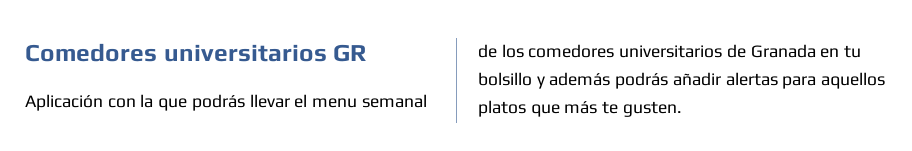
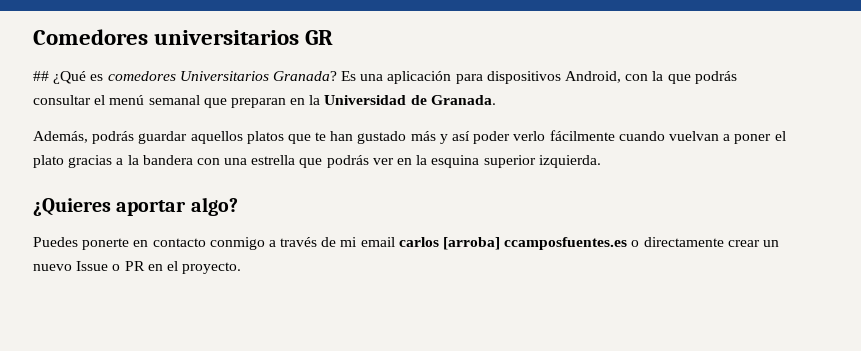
[25,94,427,111] [478,44,862,58] [478,72,886,89] [478,100,681,117] Aplicación con la que podrás llevar el menu semanal de los comedores universitarios de Granada en tu bolsillo y además podrás añadir alertas para aquellos platos que más te gusten. -> [33,71,737,84] [33,95,496,108] [33,130,786,144] [33,155,601,168] [33,197,238,216] [33,237,779,250] [33,261,242,274] ## ¿Qué es comedores Universitarios Granada? Es una aplicación para dispositivos Android, con la que podrás consultar el menú semanal que preparan en la Universidad de Granada. // Además, podrás guardar aquellos platos que te han gustado más y así poder verlo fácilmente cuando vuelvan a poner el plato gracias a la bandera con una estrella que podrás ver en la esquina superior izquierda. // ¿Quieres aportar algo? // Puedes ponerte en contacto conmigo a través de mi email carlos [arroba] ccamposfuentes.es o directamente crear un nuevo Issue o PR en el proyecto.

